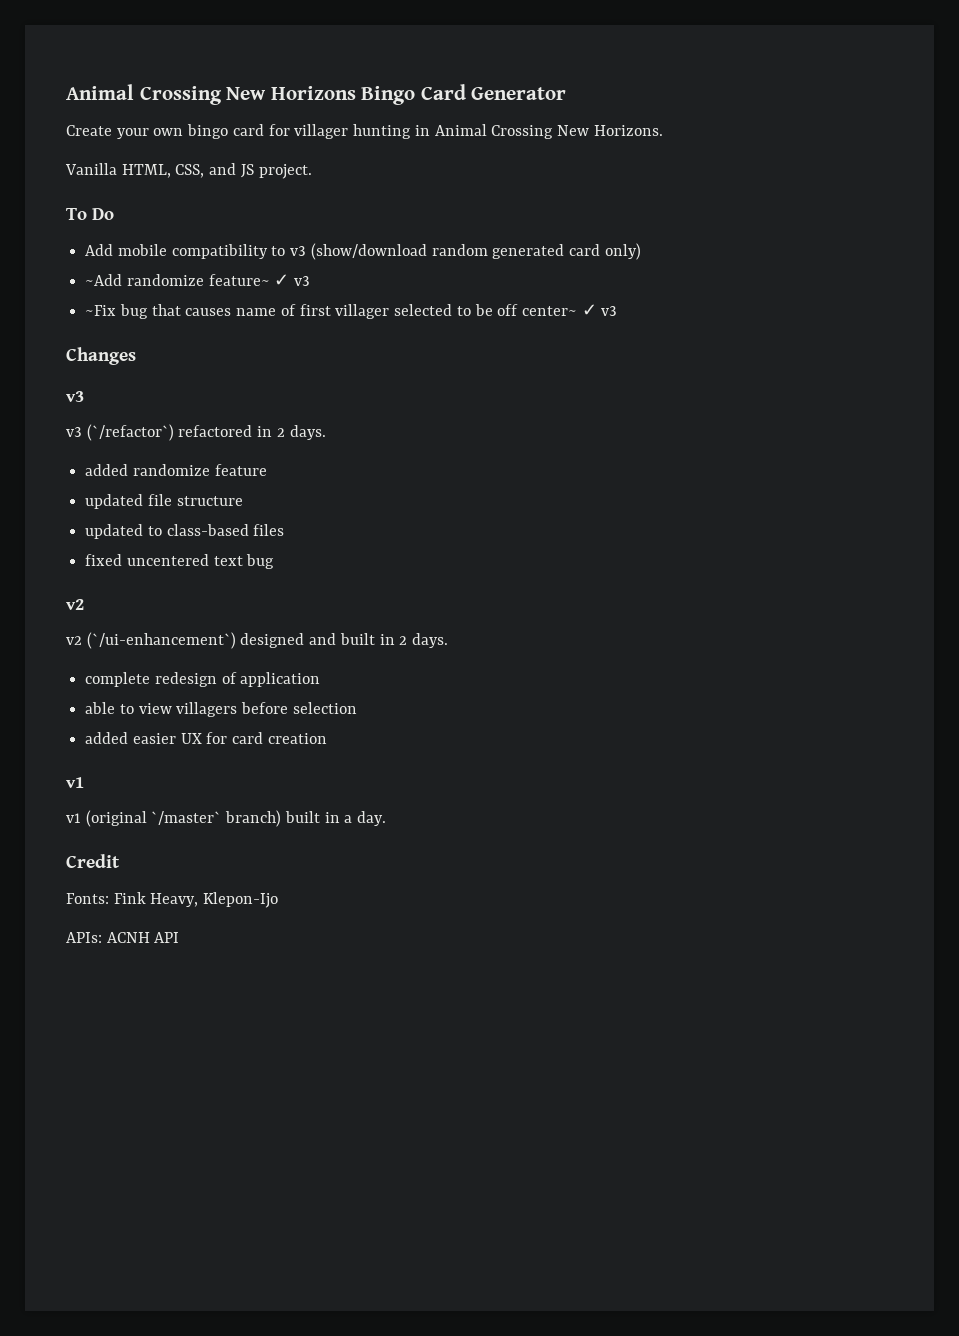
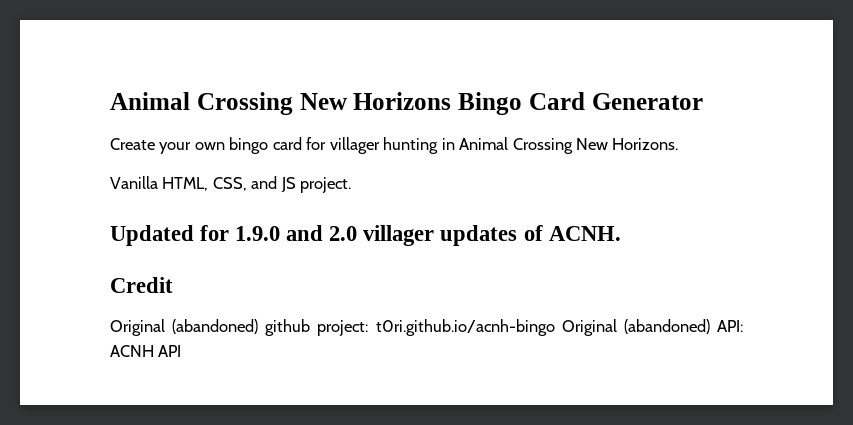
[66,208,115,220] [85,243,641,260] [85,274,311,286] [85,304,618,319] [66,347,136,365] [66,391,84,402] [66,424,326,441] [85,464,267,476] [85,494,243,509] [85,524,285,539] [85,554,275,569] [66,599,84,610] [66,632,449,649] [85,672,321,687] [85,702,357,717] [85,732,327,744] [66,777,84,788] [66,810,387,827] [66,854,120,868] [66,892,279,908] [66,932,102,943] To Do // Add mobile compatibility to v3 (show/download random generated card only) // ~Add randomize feature~ ✓ v3 // ~Fix bug that causes name of first villager selected to be off center~ ✓ v3 // Changes // v3 // v3 (`/refactor`) refactored in 2 days. // added randomize feature // updated file structure // updated to class-based files // fixed uncentered text bug // v2 // v2 (`/ui-enhancement`) designed and built in 2 days. // complete redesign of application // able to view villagers before selection // added easier UX for card creation // v1 // v1 (original `/master` branch) built in a day. // Credit // Fonts: Fink Heavy, Klepon-Ijo // APIs: -> [110,225,621,246] [110,277,173,293] [110,319,743,336] Updated for 1.9.0 and 2.0 villager updates of ACNH. // Credit // Original (abandoned) github project: t0ri.github.io/acnh-bingo Original (abandoned) API:

